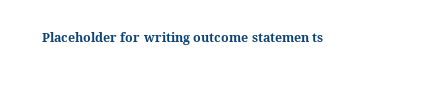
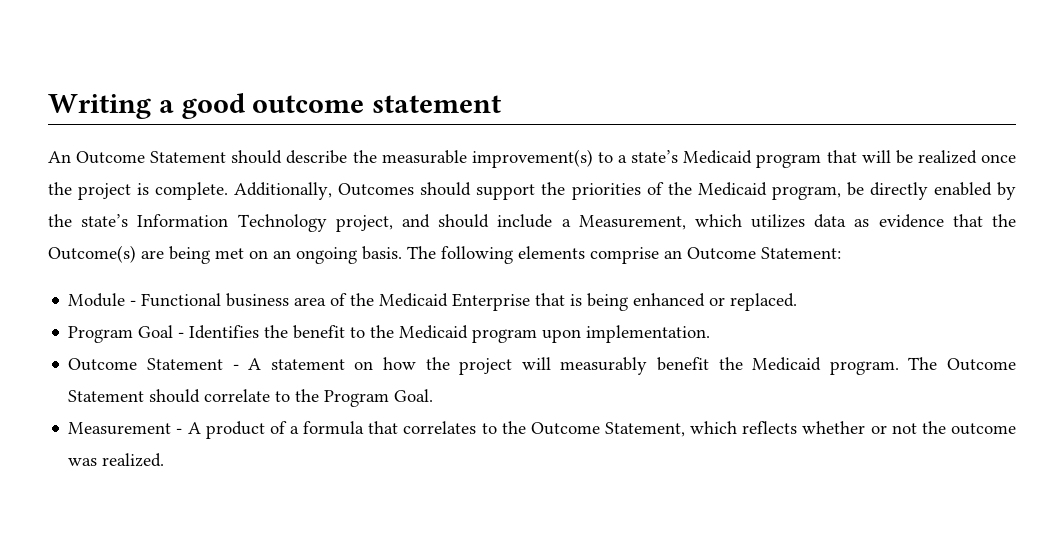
[42,32,323,45] Placeholder for writing outcome statemen ts -> [48,93,502,119] [48,149,1017,168] [48,182,1016,200] [48,214,1016,232] [48,245,841,264] [68,293,798,311] [68,325,711,343] [68,357,1016,375] [68,389,434,407] [68,421,1017,439] [68,453,165,467] Writing a good outcome statement // An Outcome Statement should describe the measurable improvement(s) to a state’s Medicaid program that will be realized once the project is complete. Additionally, Outcomes should support the priorities of the Medicaid program, be directly enabled by the state’s Information Technology project, and should include a Measurement, which utilizes data as evidence that the Outcome(s) are being met on an ongoing basis. The following elements comprise an Outcome Statement: // Module - Functional business area of the Medicaid Enterprise that is being enhanced or replaced. // Program Goal - Identifies the benefit to the Medicaid program upon implementation. // Outcome Statement - A statement on how the project will measurably benefit the Medicaid program. The Outcome Statement should correlate to the Program Goal. // Measurement - A product of a formula that correlates to the Outcome Statement, which reflects whether or not the outcome was realized.

